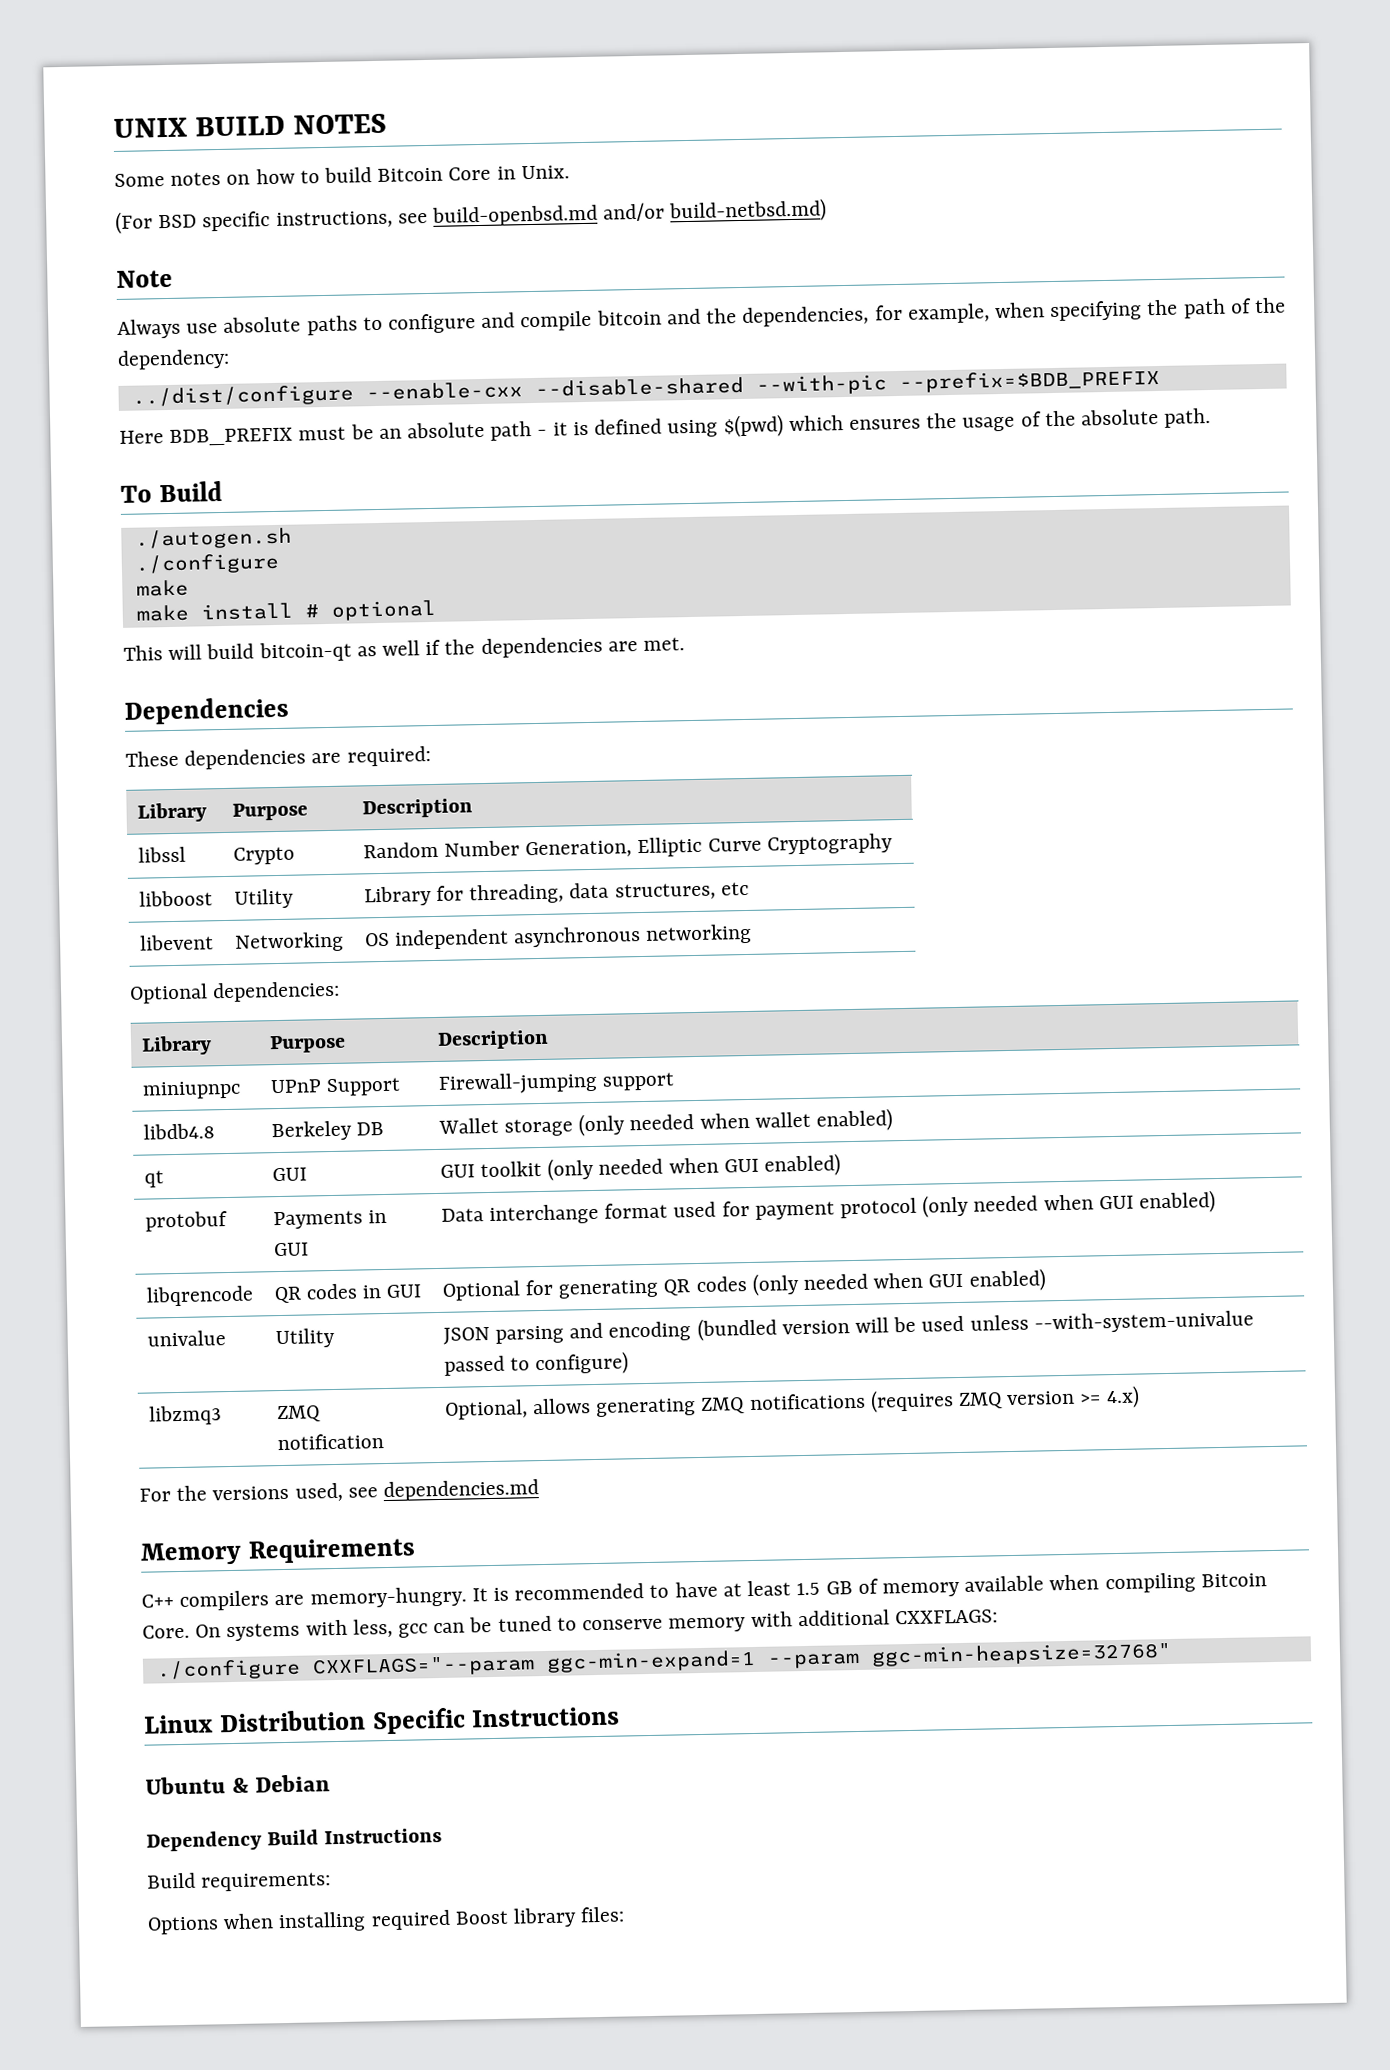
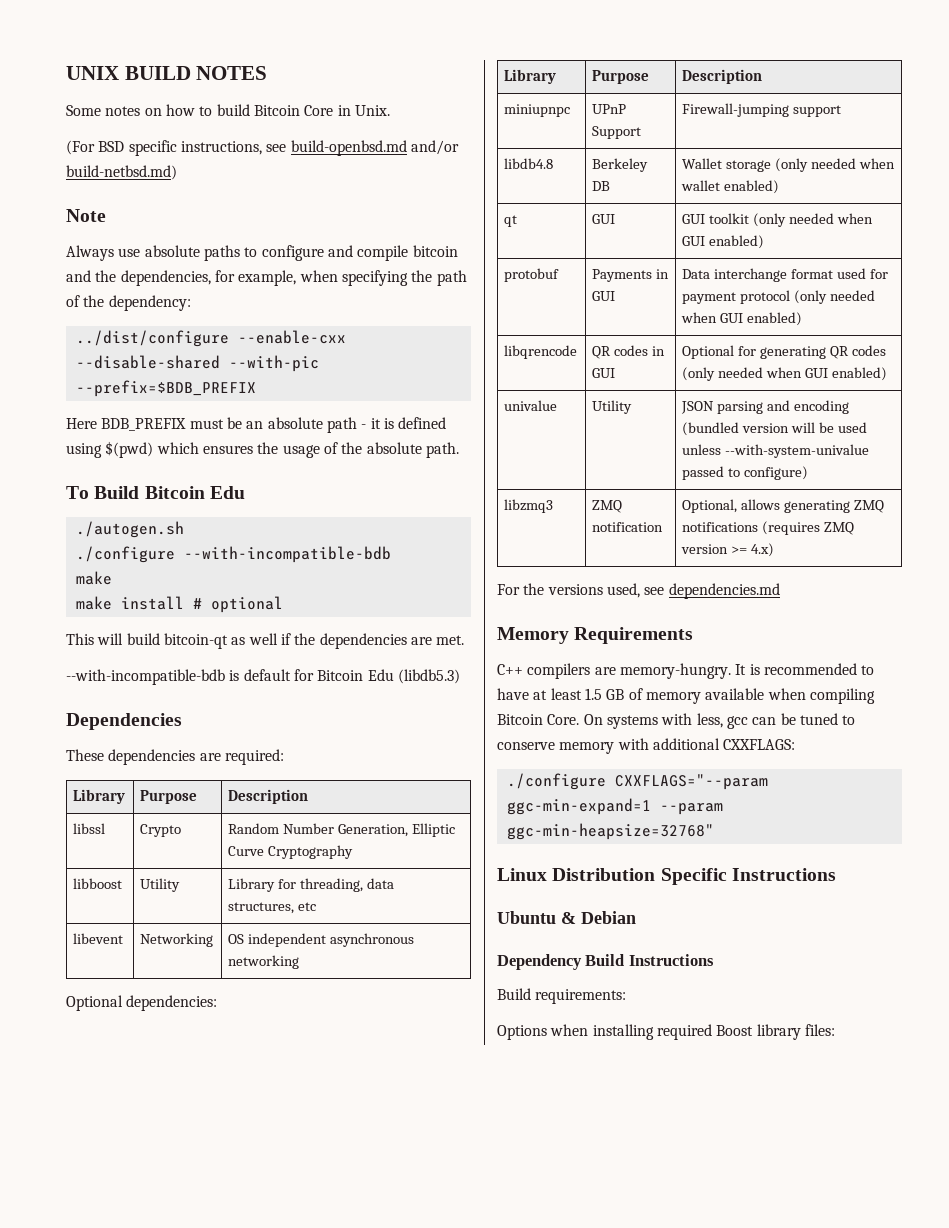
(223, 491) none -> [144,486,245,499] Bitcoin Edu
(280, 563) none -> [183,546,391,563] --with-incompatible-bdb
(686, 644) none -> [66,669,460,685] // --with-incompatible-bdb is default for Bitcoin Edu (libdb5.3)

